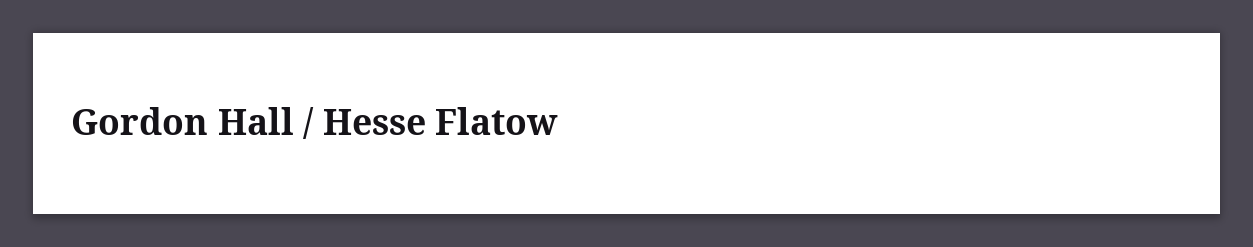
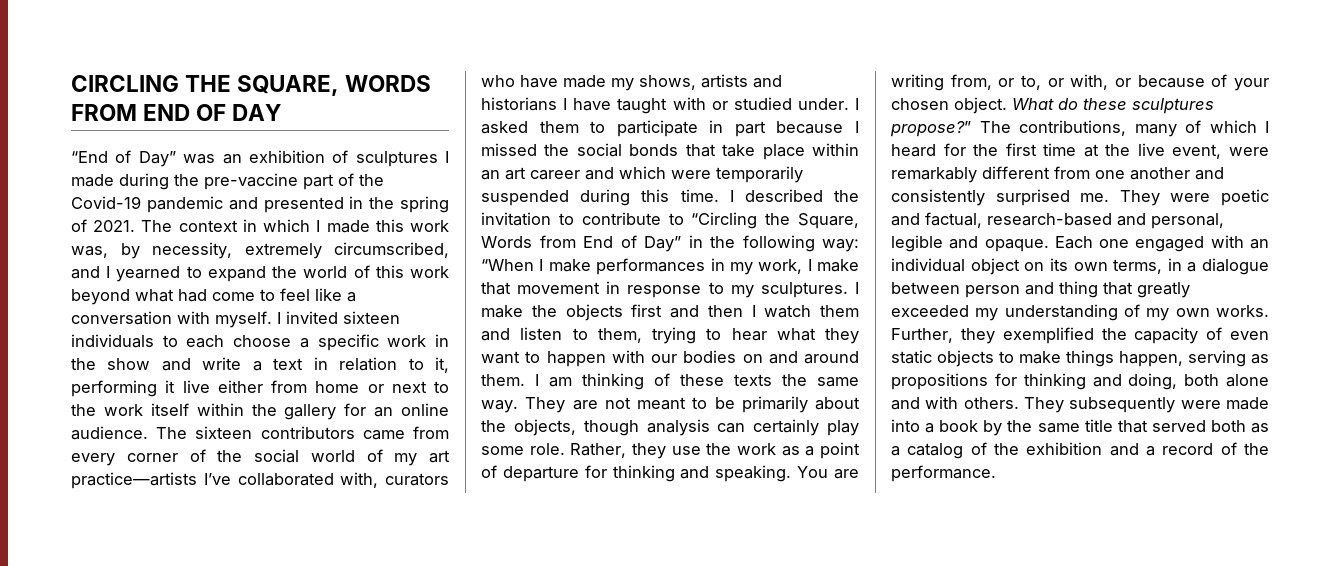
[71,107,559,139] Gordon Hall / Hesse Flatow -> [71,75,432,96] [71,104,282,121] [71,150,449,167] [71,173,384,190] [71,196,449,213] [71,219,450,233] [71,242,449,259] [71,265,450,282] [71,288,356,305] [71,311,400,328] [71,334,450,351] [71,357,450,373] [71,380,449,397] [71,403,449,420] [71,426,449,440] [71,449,450,466] [71,472,449,489] [481,74,782,91] [481,97,859,114] [481,120,859,137] [481,143,859,160] [481,166,803,183] [481,189,859,206] [481,212,859,229] [481,235,859,252] [481,258,859,275] [481,281,859,298] [481,304,859,321] [481,327,859,344] [481,350,859,367] [481,373,859,390] [481,396,860,413] [481,419,859,436] [481,442,860,459] [481,465,859,482] [891,74,1269,91] [891,97,1214,114] [890,120,1269,137] [891,143,1269,159] [891,166,1224,183] [891,189,1269,206] [891,212,1224,229] [891,235,1269,252] [891,258,1269,275] [891,281,1190,298] [891,304,1269,321] [891,327,1269,344] [891,350,1269,367] [891,373,1269,390] [891,396,1269,413] [891,419,1269,436] [891,442,1269,459] [891,465,996,482] CIRCLING THE SQUARE, WORDS FROM END OF DAY // “End of Day” was an exhibition of sculptures I made during the pre-vaccine part of the Covid-19 pandemic and presented in the spring of 2021. The context in which I made this work was, by necessity, extremely circumscribed, and I yearned to expand the world of this work beyond what had come to feel like a conversation with myself. I invited sixteen individuals to each choose a specific work in the show and write a text in relation to it, performing it live either from home or next to the work itself within the gallery for an online audience. The sixteen contributors came from every corner of the social world of my art practice—artists I’ve collaborated with, curators who have made my shows, artists and historians I have taught with or studied under. I asked them to participate in part because I missed the social bonds that take place within an art career and which were temporarily suspended during this time. I described the invitation to contribute to “Circling the Square, Words from End of Day” in the following way: “When I make performances in my work, I make that movement in response to my sculptures. I make the objects first and then I watch them and listen to them, trying to hear what they want to happen with our bodies on and around them. I am thinking of these texts the same way. They are not meant to be primarily about the objects, though analysis can certainly play some role. Rather, they use the work as a point of departure for thinking and speaking. You are writing from, or to, or with, or because of your chosen object. What do these sculptures propose?” The contributions, many of which I heard for the first time at the live event, were remarkably different from one another and consistently surprised me. They were poetic and factual, research-based and personal, legible and opaque. Each one engaged with an individual object on its own terms, in a dialogue between person and thing that greatly exceeded my understanding of my own works. Further, they exemplified the capacity of even static objects to make things happen, serving as propositions for thinking and doing, both alone and with others. They subsequently were made into a book by the same title that served both as a catalog of the exhibition and a record of the performance.

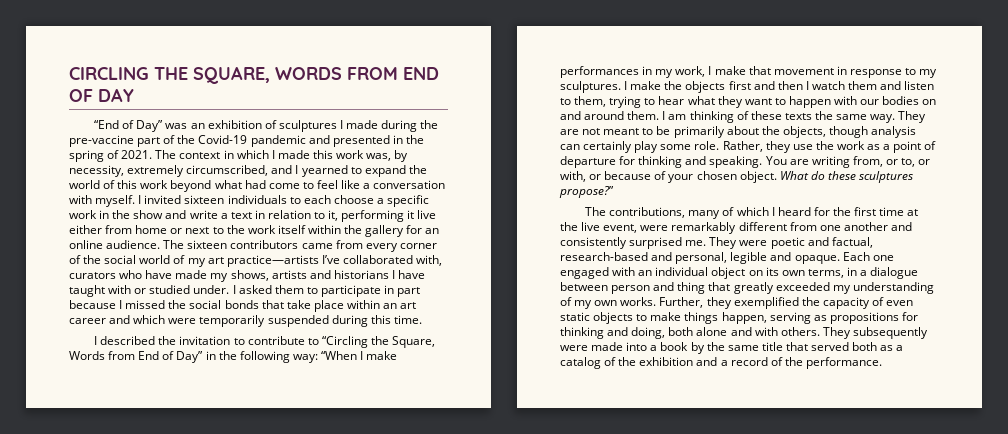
(719, 195) none -> (422, 319) //
(971, 129) none -> (614, 192) //

